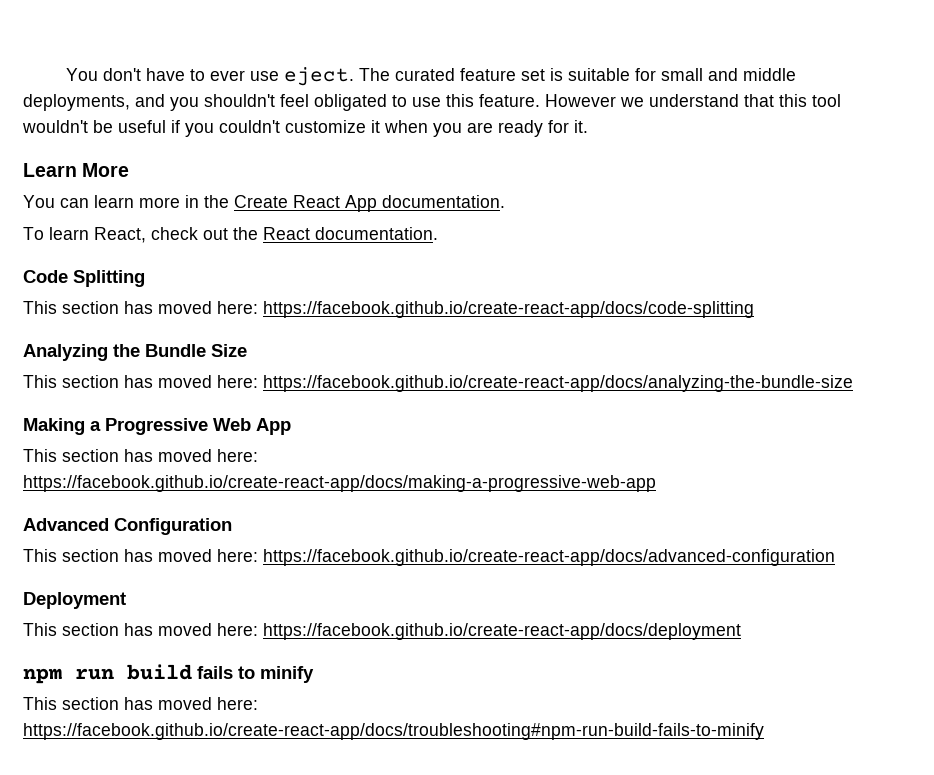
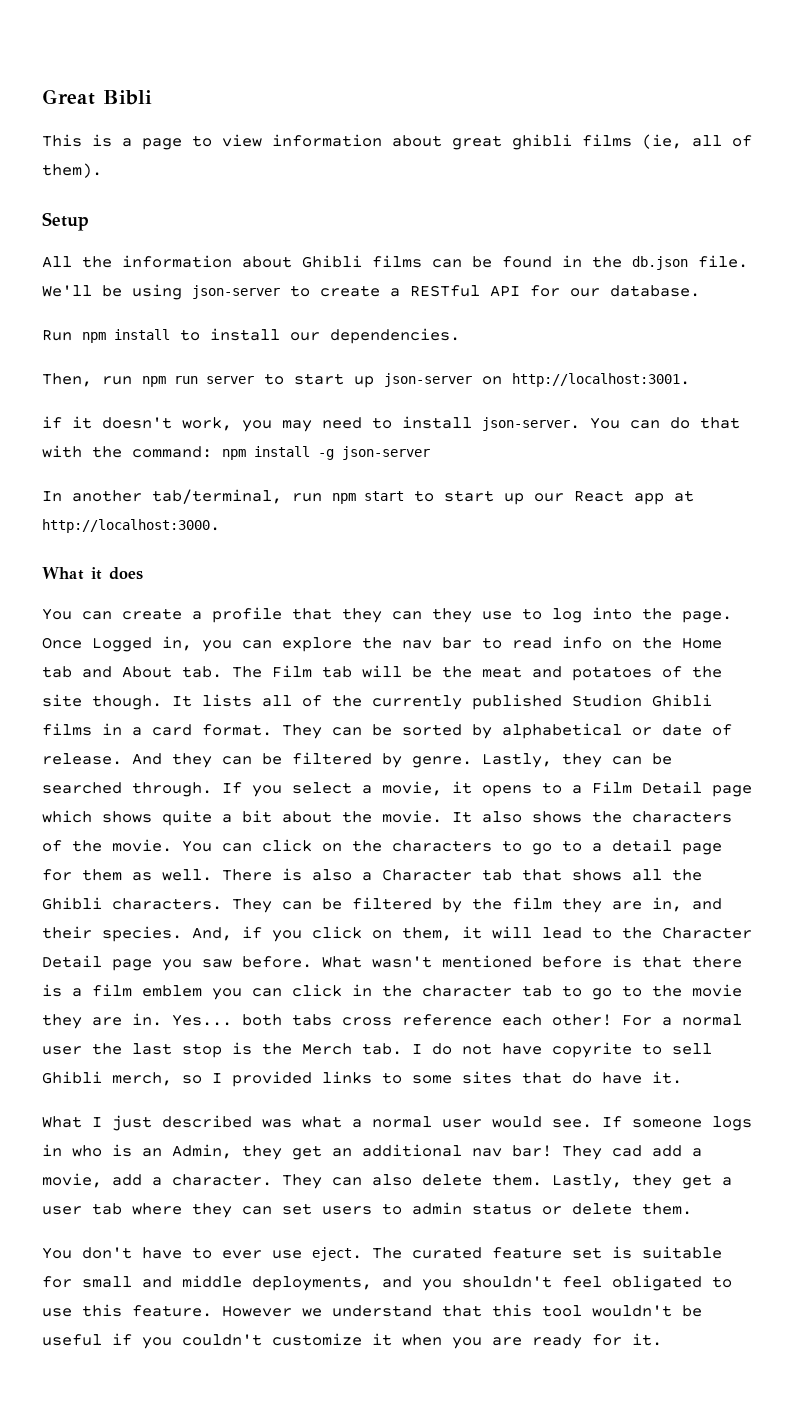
(65, 74) none -> [42,89,152,105] [42,134,752,150] [42,163,102,178] [42,212,89,231] [42,255,748,270] [42,284,700,300] [42,328,460,344] [42,373,690,388] [42,416,740,432] [42,445,430,460] [42,489,694,505] [42,519,220,533] [42,567,143,580] [42,607,732,623] [42,636,722,652] [42,665,722,681] [42,694,712,710] [42,723,732,739] [42,752,672,768] [42,781,752,797] [42,810,732,826] [42,839,722,855] [42,868,702,881] [42,897,722,913] [42,926,752,942] [42,955,742,971] [42,984,742,1000] [42,1013,742,1029] [42,1042,712,1058] [42,1071,682,1087] [42,1115,752,1131] [42,1144,702,1160] [42,1173,732,1189] [42,1202,692,1218] Great Bibli // This is a page to view information about great ghibli films (ie, all of them). // Setup // All the information about Ghibli films can be found in the db.json file. We'll be using json-server to create a RESTful API for our database. // Run npm install to install our dependencies. // Then, run npm run server to start up json-server on http://localhost:3001. // if it doesn't work, you may need to install json-server. You can do that with the command: npm install -g json-server // In another tab/terminal, run npm start to start up our React app at http://localhost:3000. // What it does // You can create a profile that they can they use to log into the page. Once Logged in, you can explore the nav bar to read info on the Home tab and About tab. The Film tab will be the meat and potatoes of the site though. It lists all of the currently published Studion Ghibli films in a card format. They can be sorted by alphabetical or date of release. And they can be filtered by genre. Lastly, they can be searched through. If you select a movie, it opens to a Film Detail page which shows quite a bit about the movie. It also shows the characters of the movie. You can click on the characters to go to a detail page for them as well. There is also a Character tab that shows all the Ghibli characters. They can be filtered by the film they are in, and their species. And, if you click on them, it will lead to the Character Detail page you saw before. What wasn't mentioned before is that there is a film emblem you can click in the character tab to go to the movie they are in. Yes... both tabs cross reference each other! For a normal user the last stop is the Merch tab. I do not have copyrite to sell Ghibli merch, so I provided links to some sites that do have it. // What I just described was what a normal user would see. If someone logs in who is an Admin, they get an additional nav bar! They cad add a movie, add a character. They can also delete them. Lastly, they get a user tab where they can set users to admin status or delete them. //
[23,163,130,177] [23,195,505,212] [23,227,438,243] [23,270,145,287] [23,301,754,318] [23,344,247,361] [23,375,853,392] [23,418,291,435] [23,449,258,462] [23,475,656,492] [23,518,232,535] [23,549,835,566] [23,592,126,609] [23,623,741,640] [23,664,314,684] [23,697,258,710] [23,723,764,740] // Learn More // You can learn more in the Create React App documentation. // To learn React, check out the React documentation. // Code Splitting // This section has moved here: https://facebook.github.io/create-react-app/docs/code-splitting // Analyzing the Bundle Size // This section has moved here: https://facebook.github.io/create-react-app/docs/analyzing-the-bundle-size // Making a Progressive Web App // This section has moved here: https://facebook.github.io/create-react-app/docs/making-a-progressive-web-app // Advanced Configuration // This section has moved here: https://facebook.github.io/create-react-app/docs/advanced-configuration // Deployment // This section has moved here: https://facebook.github.io/create-react-app/docs/deployment // npm run build fails to minify // This section has moved here: https://facebook.github.io/create-react-app/docs/troubleshooting#npm-run-build-fails-to-minify -> (662, 1339) none

